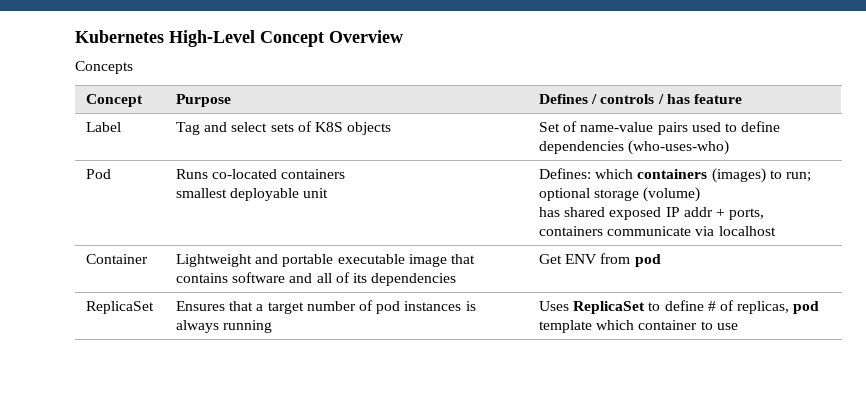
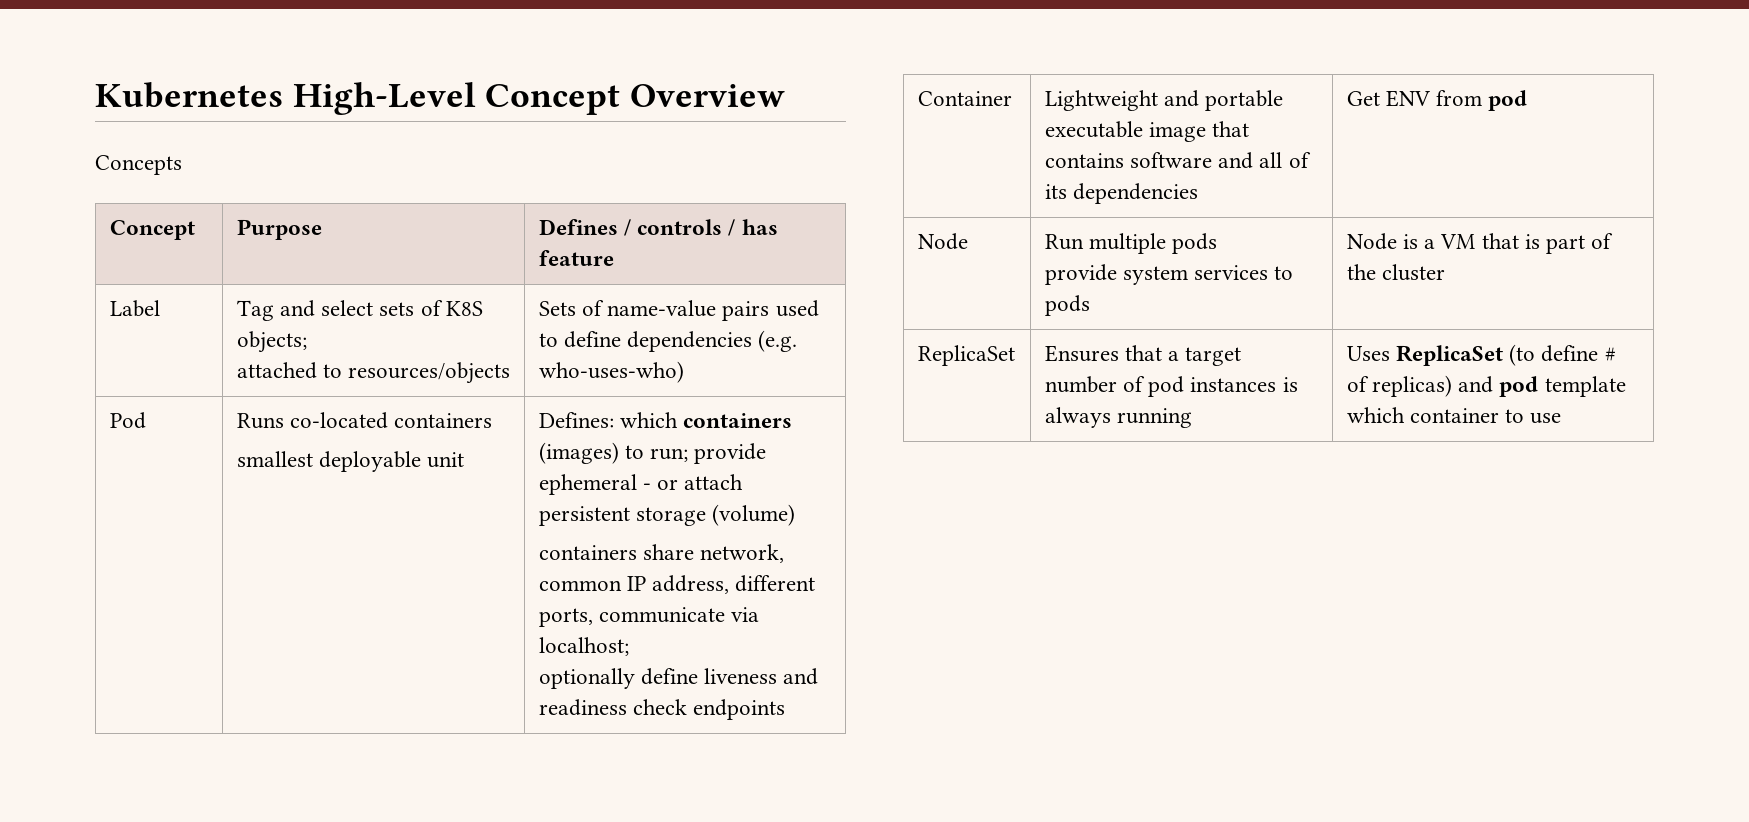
[347,122,392,135] [539,122,561,132] objects | Set -> [236,331,307,353] [236,362,511,384] [538,301,576,316] objects; // attached to resources/objects | Sets
[628,140,730,155] (who-uses-who) -> [758,330,798,352] [538,361,684,383] (e.g. who-uses-who)
[539,187,701,202] [539,207,765,220] [539,226,776,236] optional storage (volume) // has shared exposed IP addr + ports, containers communicate via localhost -> [694,443,767,464] [538,474,744,495] [538,504,796,526] [538,544,785,563] [538,575,816,594] [538,607,760,627] [538,637,629,656] [538,668,819,689] [538,699,786,720] provide ephemeral - or attach persistent storage (volume) // containers share network, common IP address, different ports, communicate via localhost; // optionally define liveness and readiness check endpoints
(661, 260) none -> [917,233,968,250] [1044,233,1218,254] [1044,264,1294,285] [1044,295,1090,316] [1346,233,1614,254] [1346,264,1445,281] // Node | Run multiple pods // provide system services to pods | Node is a VM that is part of the cluster
[648,302,661,311] to -> [1509,344,1536,366] (to
[737,301,790,314] replicas, -> [1371,375,1494,397] replicas) and

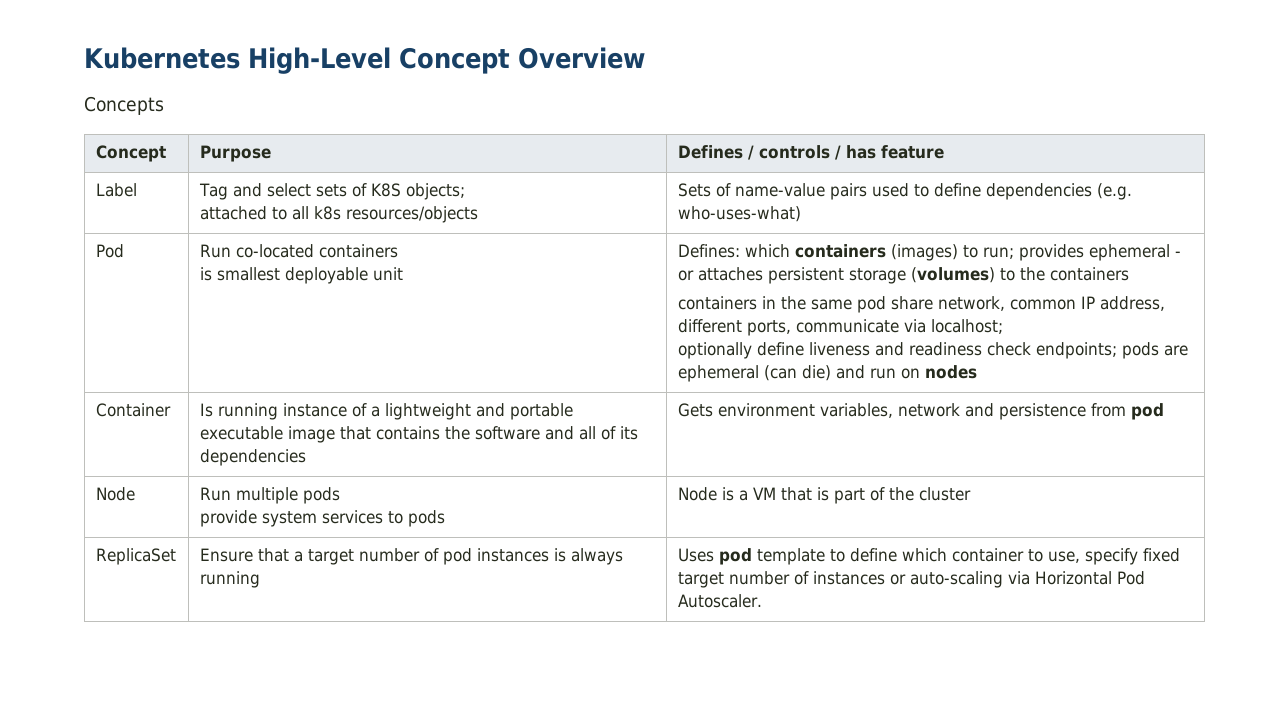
(342, 371) none -> [291,206,341,220] all k8s
[538,361,684,383] who-uses-who) -> [677,206,801,222] who-uses-what)
[236,413,284,429] Runs -> [199,244,231,258] Run
(493, 420) none -> [199,267,212,281] is
[694,443,767,464] provide -> [1018,244,1084,261] provides
[684,474,744,490] attach -> [697,267,763,281] attaches
[712,504,796,526] [538,545,637,560] (volume) // containers -> [910,267,1129,283] [677,296,886,313] (volumes) to the containers // containers in the same pod
[693,699,786,720] [917,91,1012,106] [1044,90,1158,111] endpoints // Container | Lightweight -> [1035,342,1188,359] [677,365,977,382] [95,403,171,417] [199,403,471,420] endpoints; pods are ephemeral (can die) and run on nodes // Container | Is running instance of a lightweight
(1124, 160) none -> [444,426,470,440] the
[1346,90,1430,107] Get ENV -> [677,403,1086,420] Gets environment variables, network and persistence
[1044,345,1119,362] Ensures -> [199,548,253,562] Ensure
[1395,344,1616,366] [1346,375,1626,397] [1346,407,1562,424] ReplicaSet (to define # of replicas) and pod template which container to use -> [718,548,1180,565] [677,571,1145,588] [677,594,762,608] pod template to define which container to use, specify fixed target number of instances or auto-scaling via Horizontal Pod Autoscaler.

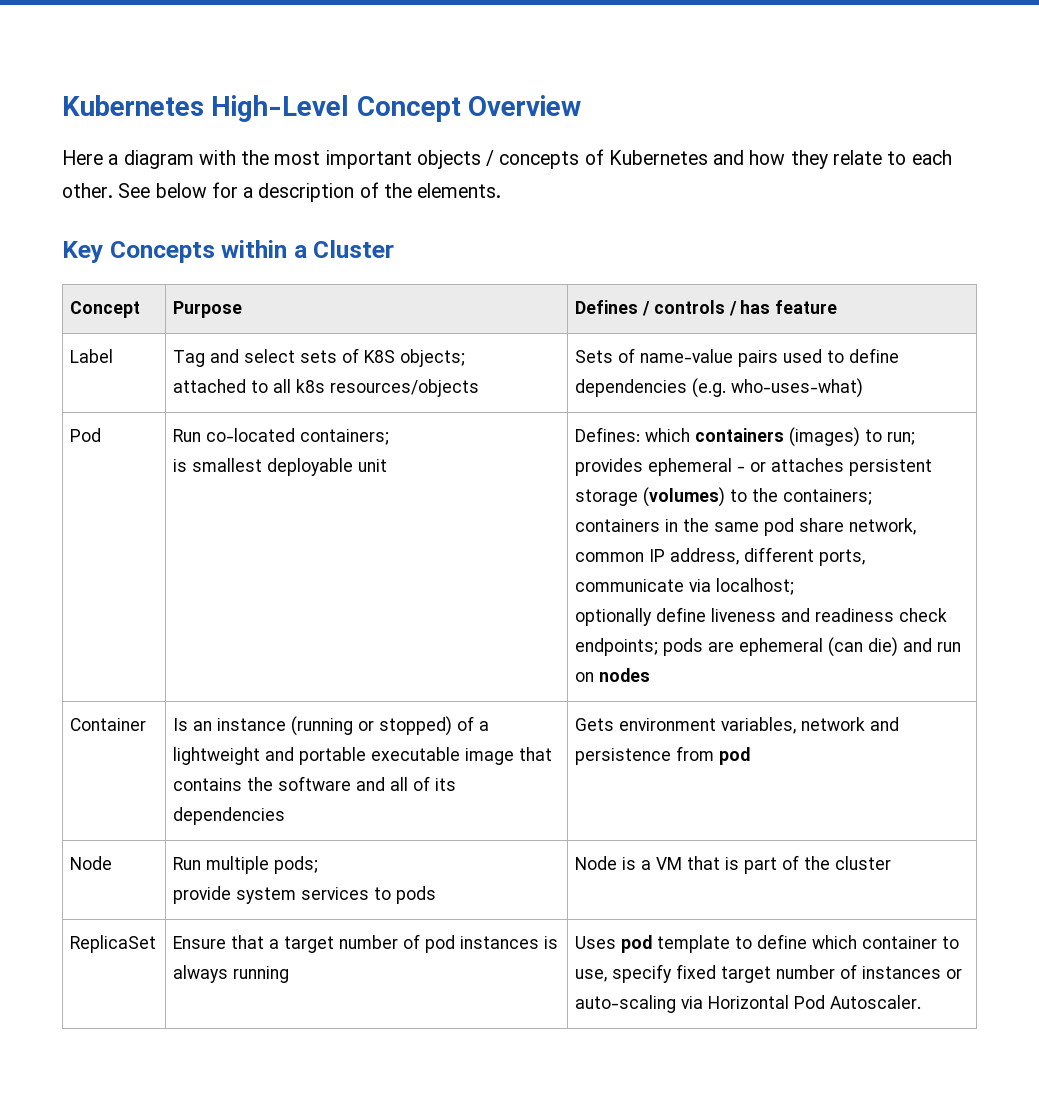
[84,96,164,115] Concepts -> [62,149,952,169] [62,182,502,202] [62,240,395,263] Here a diagram with the most important objects / concepts of Kubernetes and how they relate to each other. See below for a description of the elements. // Key Concepts within a Cluster
[318,244,398,258] containers -> [300,429,390,445] containers;
[1049,267,1129,281] containers -> [783,489,873,505] containers;
[217,403,347,420] running instance -> [193,716,453,736] an instance (running or stopped)
[302,487,340,504] pods -> [274,856,319,874] pods;

